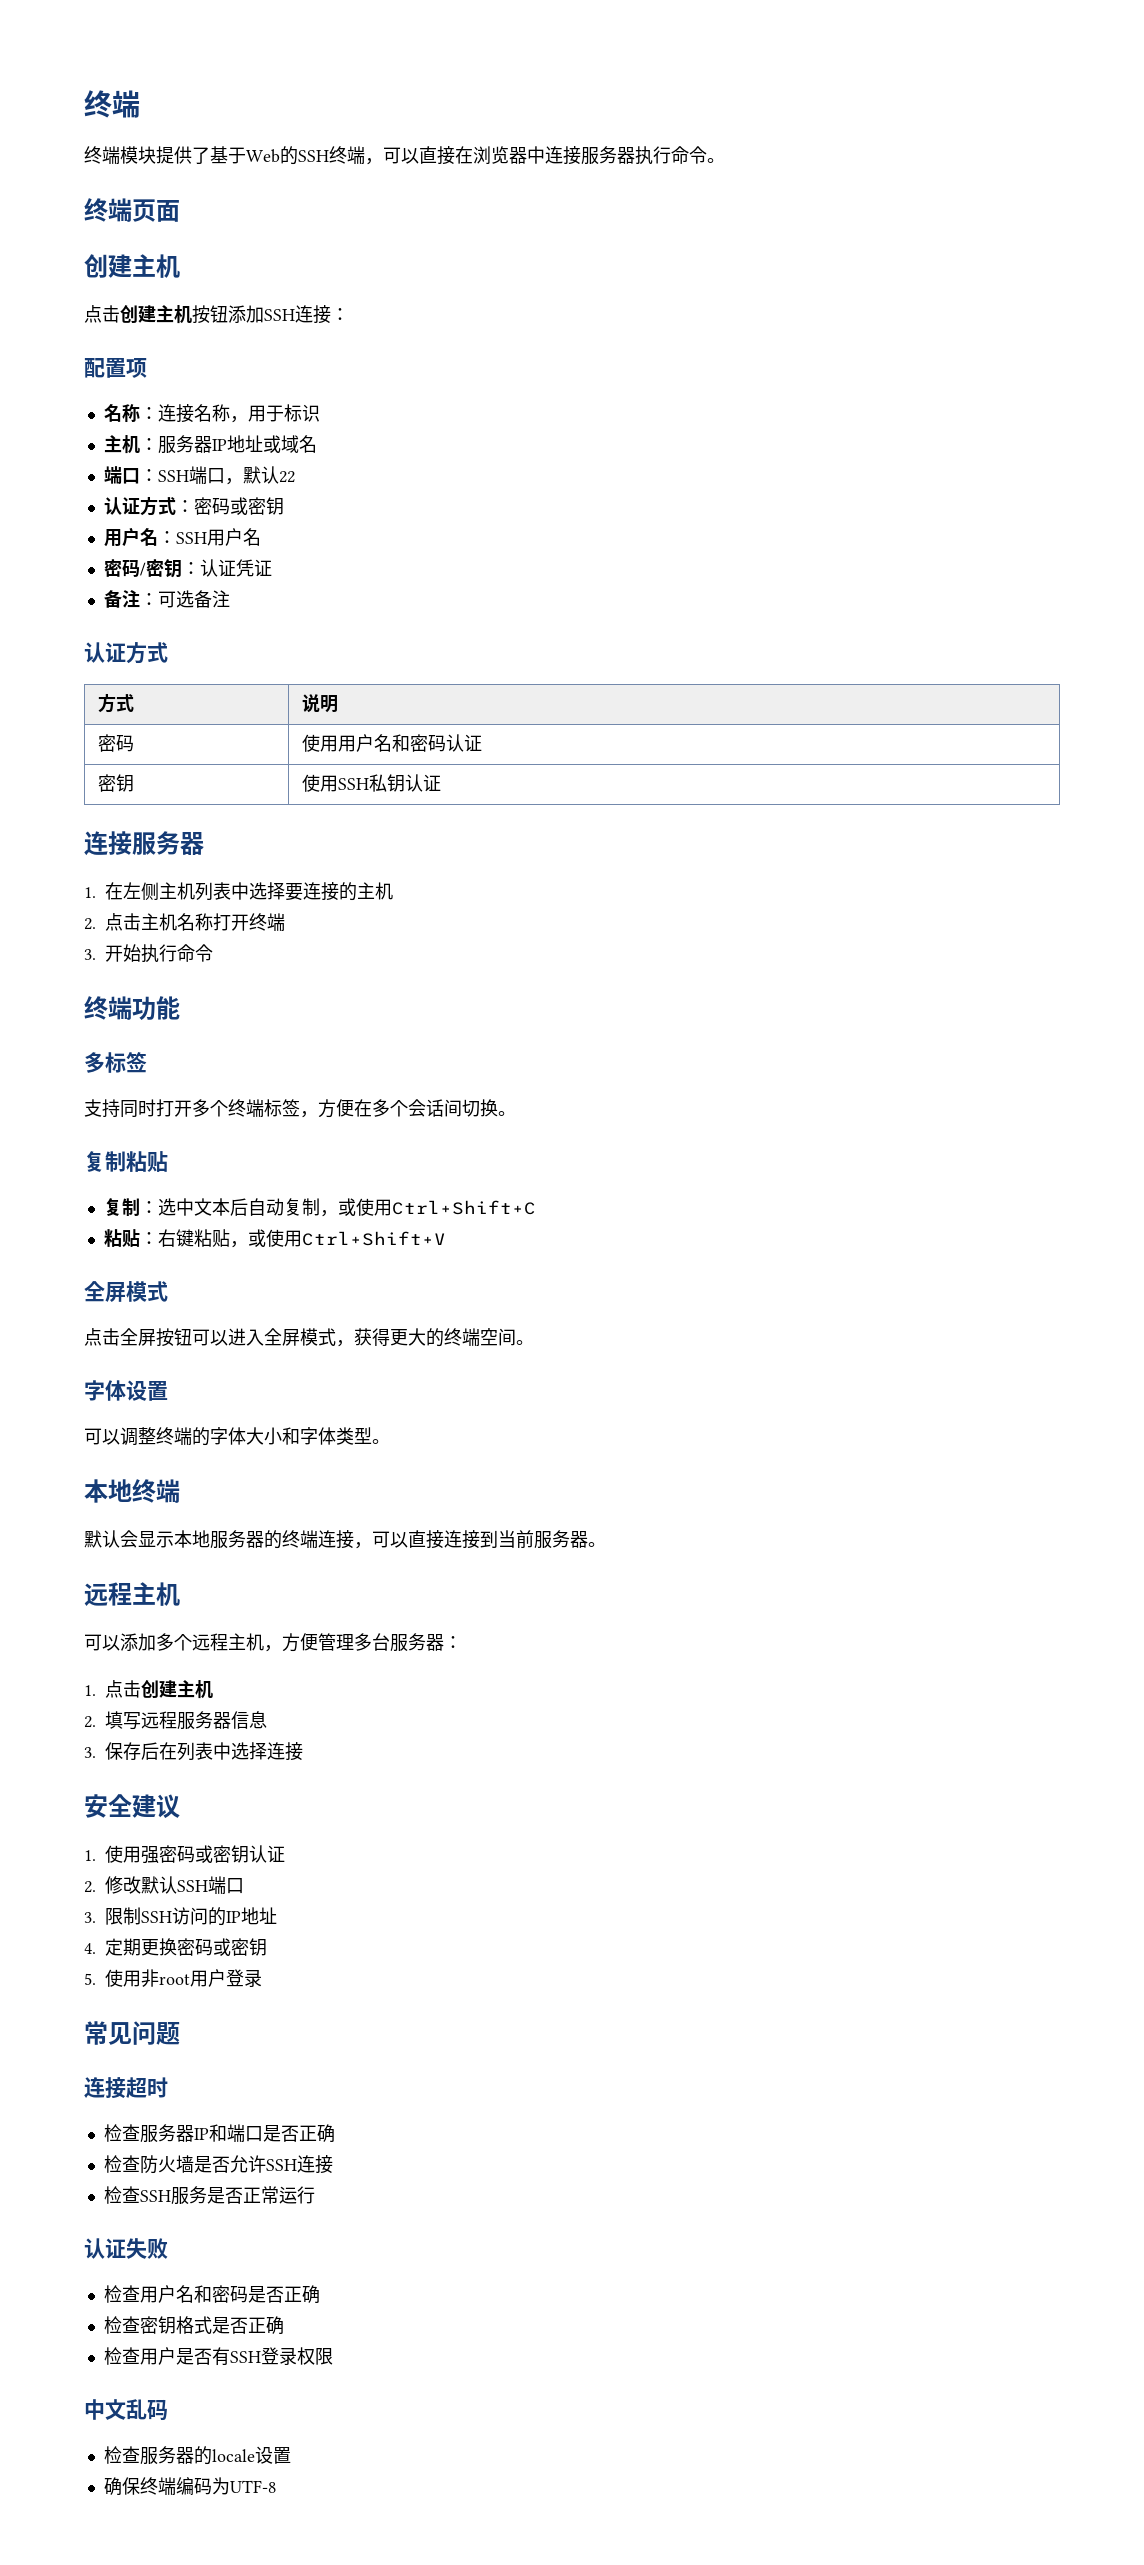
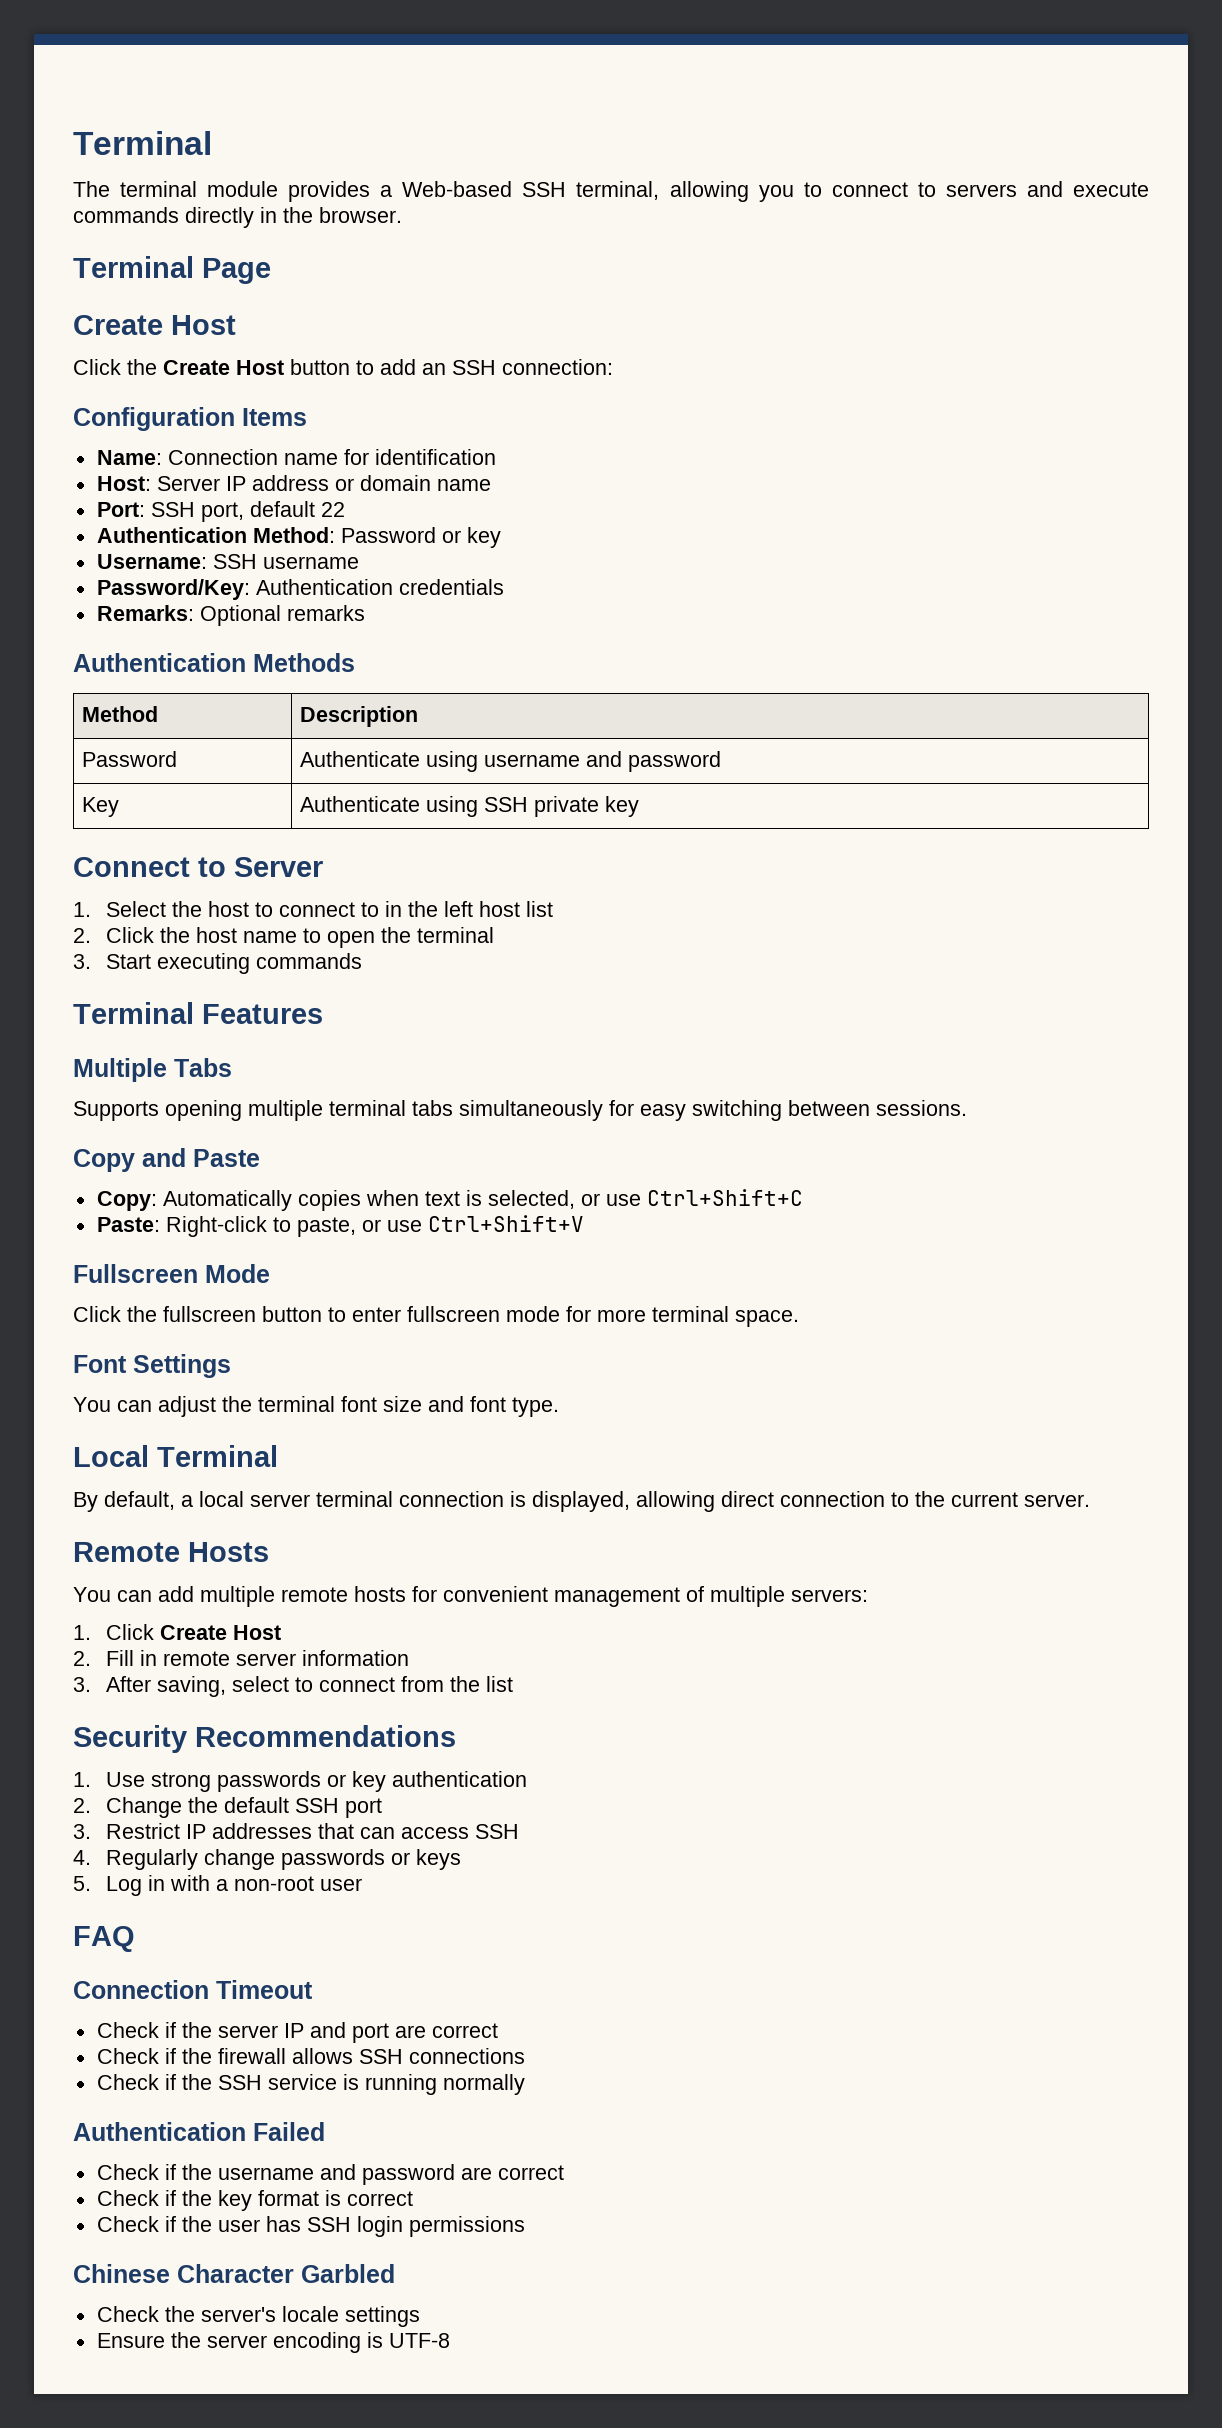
[84,90,140,118] [84,146,725,165] [84,198,180,222] [84,254,180,278] [84,305,349,324] [84,358,147,378] [103,404,320,423] [103,435,317,454] [103,466,295,485] [103,496,284,516] [103,527,261,547] [103,559,272,578] [103,590,230,608] [84,642,168,664] [97,693,134,713] [301,694,338,713] [97,734,134,752] [301,734,482,752] [97,774,134,792] [301,774,441,792] [84,831,204,856] [84,882,393,901] [84,913,285,931] [84,944,213,963] [84,996,180,1020] [84,1052,147,1073] [84,1099,516,1118] [84,1151,168,1172] [103,1198,536,1217] [103,1229,446,1248] [84,1281,168,1302] [84,1328,534,1347] [84,1380,168,1401] [84,1427,390,1446] [84,1479,180,1503] [84,1530,606,1549] [84,1582,180,1606] [84,1633,462,1652] [84,1680,213,1699] [84,1711,267,1730] [84,1742,303,1761] [84,1794,180,1819] [84,1845,285,1864] [84,1876,244,1894] [84,1907,277,1926] [84,1938,267,1956] [84,1969,262,1987] [84,2021,180,2045] [84,2077,168,2099] [103,2124,335,2143] [103,2155,333,2174] [103,2186,315,2205] [84,2238,168,2259] [103,2285,320,2304] [103,2316,284,2335] [103,2347,333,2366] [84,2399,168,2421] [103,2446,291,2465] [103,2477,230,2496] 终端 // 终端模块提供了基于Web的SSH终端，可以直接在浏览器中连接服务器执行命令。 // 终端页面 // 创建主机 // 点击创建主机按钮添加SSH连接： // 配置项 // 名称：连接名称，用于标识 // 主机：服务器IP地址或域名 // 端口：SSH端口，默认22 // 认证方式：密码或密钥 // 用户名：SSH用户名 // 密码/密钥：认证凭证 // 备注：可选备注 // 认证方式 // 方式 | 说明 // 密码 | 使用用户名和密码认证 // 密钥 | 使用SSH私钥认证 // 连接服务器 // 1.在左侧主机列表中选择要连接的主机 // 2.点击主机名称打开终端 // 3.开始执行命令 // 终端功能 // 多标签 // 支持同时打开多个终端标签，方便在多个会话间切换。 // 复制粘贴 // 复制：选中文本后自动复制，或使用Ctrl+Shift+C // 粘贴：右键粘贴，或使用Ctrl+Shift+V // 全屏模式 // 点击全屏按钮可以进入全屏模式，获得更大的终端空间。 // 字体设置 // 可以调整终端的字体大小和字体类型。 // 本地终端 // 默认会显示本地服务器的终端连接，可以直接连接到当前服务器。 // 远程主机 // 可以添加多个远程主机，方便管理多台服务器： // 1.点击创建主机 // 2.填写远程服务器信息 // 3.保存后在列表中选择连接 // 安全建议 // 1.使用强密码或密钥认证 // 2.修改默认SSH端口 // 3.限制SSH访问的IP地址 // 4.定期更换密码或密钥 // 5.使用非root用户登录 // 常见问题 // 连接超时 // 检查服务器IP和端口是否正确 // 检查防火墙是否允许SSH连接 // 检查SSH服务是否正常运行 // 认证失败 // 检查用户名和密码是否正确 // 检查密钥格式是否正确 // 检查用户是否有SSH登录权限 // 中文乱码 // 检查服务器的locale设置 // 确保终端编码为 -> [73,131,212,155] [73,181,1150,202] [73,207,402,228] [73,256,271,284] [73,315,236,335] [73,359,613,375] [73,407,307,431] [96,449,496,465] [96,475,491,491] [96,501,345,522] [96,527,501,548] [96,554,359,569] [96,579,504,600] [96,605,365,626] [73,653,355,672] [81,706,158,722] [299,706,418,727] [81,751,177,767] [299,751,721,772] [81,797,119,817] [299,796,639,817] [73,857,323,877] [73,901,554,917] [73,927,495,948] [73,953,363,974] [73,1002,323,1024] [73,1058,232,1082] [73,1100,967,1121] [73,1148,260,1172] [96,1189,803,1211] [96,1215,584,1237] [73,1264,270,1283] [73,1306,799,1327] [73,1354,231,1378] [73,1396,559,1417] [73,1445,278,1467] [73,1491,1090,1512] [73,1542,269,1562] [73,1586,868,1607] [73,1624,282,1640] [73,1650,410,1666] [73,1676,514,1697] [73,1725,456,1753] [73,1771,528,1792] [73,1797,383,1818] [73,1823,520,1839] [73,1849,462,1870] [73,1875,363,1896] [73,1926,135,1952] [73,1980,313,1999] [96,2022,498,2043] [96,2048,525,2064] [96,2074,525,2095] [73,2122,325,2141] [96,2164,564,2185] [96,2190,413,2211] [96,2216,525,2237] [73,2264,395,2283] [96,2306,420,2327] [96,2332,383,2353] Terminal // The terminal module provides a Web-based SSH terminal, allowing you to connect to servers and execute commands directly in the browser. // Terminal Page // Create Host // Click the Create Host button to add an SSH connection: // Configuration Items // Name: Connection name for identification // Host: Server IP address or domain name // Port: SSH port, default 22 // Authentication Method: Password or key // Username: SSH username // Password/Key: Authentication credentials // Remarks: Optional remarks // Authentication Methods // Method | Description // Password | Authenticate using username and password // Key | Authenticate using SSH private key // Connect to Server // 1. Select the host to connect to in the left host list // 2. Click the host name to open the terminal // 3. Start executing commands // Terminal Features // Multiple Tabs // Supports opening multiple terminal tabs simultaneously for easy switching between sessions. // Copy and Paste // Copy: Automatically copies when text is selected, or use Ctrl+Shift+C // Paste: Right-click to paste, or use Ctrl+Shift+V // Fullscreen Mode // Click the fullscreen button to enter fullscreen mode for more terminal space. // Font Settings // You can adjust the terminal font size and font type. // Local Terminal // By default, a local server terminal connection is displayed, allowing direct connection to the current server. // Remote Hosts // You can add multiple remote hosts for convenient management of multiple servers: // 1. Click Create Host // 2. Fill in remote server information // 3. After saving, select to connect from the list // Security Recommendations // 1. Use strong passwords or key authentication // 2. Change the default SSH port // 3. Restrict IP addresses that can access SSH // 4. Regularly change passwords or keys // 5. Log in with a non-root user // FAQ // Connection Timeout // Check if the server IP and port are correct // Check if the firewall allows SSH connections // Check if the SSH service is running normally // Authentication Failed // Check if the username and password are correct // Check if the key format is correct // Check if the user has SSH login permissions // Chinese Character Garbled // Check the server's locale settings // Ensure the server encoding is

